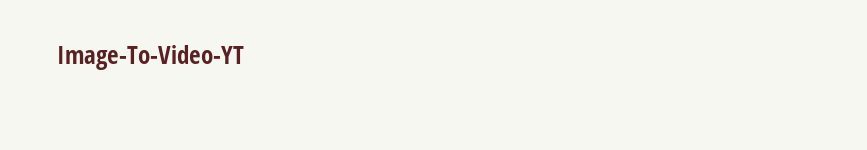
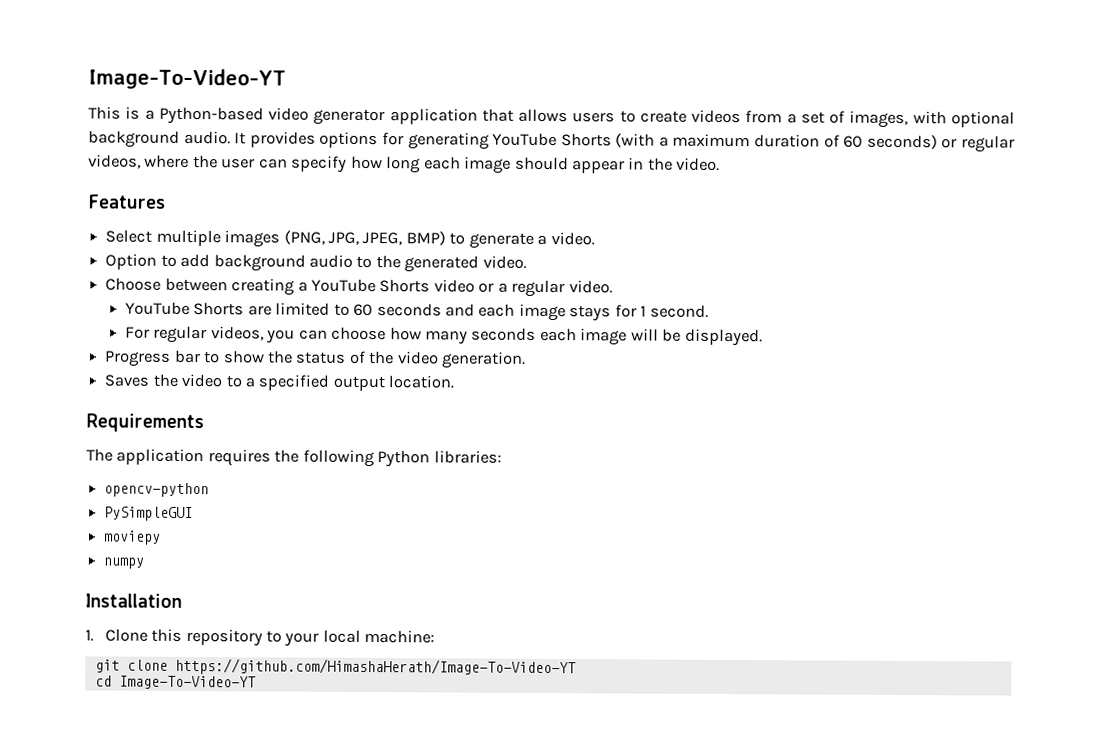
[57,45,244,70] Image-To-Video-YT -> [88,68,286,90] [88,106,1016,128] [88,130,1016,153] [88,154,721,174] [87,194,165,209] [105,229,595,249] [105,253,527,273] [105,277,613,298] [124,301,709,322] [124,325,763,347] [105,349,527,369] [104,373,455,392] [86,413,204,433] [86,448,502,468] [104,482,210,498] [104,506,194,522] [104,530,162,545] [103,557,145,569] [85,593,182,608] [85,628,436,647] [94,657,576,677] [94,675,256,690] Image-To-Video-YT // This is a Python-based video generator application that allows users to create videos from a set of images, with optional background audio. It provides options for generating YouTube Shorts (with a maximum duration of 60 seconds) or regular videos, where the user can specify how long each image should appear in the video. // Features // Select multiple images (PNG, JPG, JPEG, BMP) to generate a video. // Option to add background audio to the generated video. // Choose between creating a YouTube Shorts video or a regular video. // YouTube Shorts are limited to 60 seconds and each image stays for 1 second. // For regular videos, you can choose how many seconds each image will be displayed. // Progress bar to show the status of the video generation. // Saves the video to a specified output location. // Requirements // The application requires the following Python libraries: // opencv-python // PySimpleGUI // moviepy // numpy // Installation // 1. Clone this repository to your local machine: // git clone https://github.com/HimashaHerath/Image-To-Video-YT // cd Image-To-Video-YT

